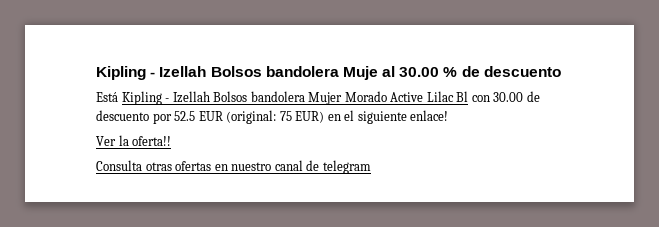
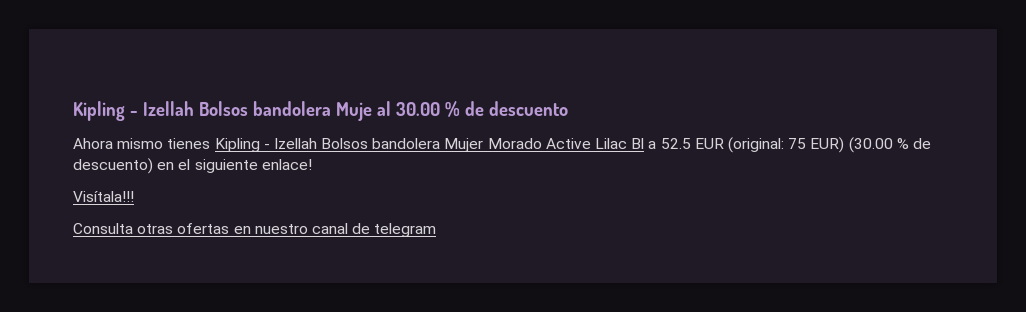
[96,92,118,102] Está -> [73,138,211,149] Ahora mismo tienes
[471,91,540,102] [96,110,172,124] con 30.00 de descuento por -> [648,141,657,149] a
(325, 117) none -> [848,137,931,153] [73,158,153,174] (30.00 % de descuento)
[96,135,172,146] Ver la oferta!! -> [73,191,134,202] Visítala!!!

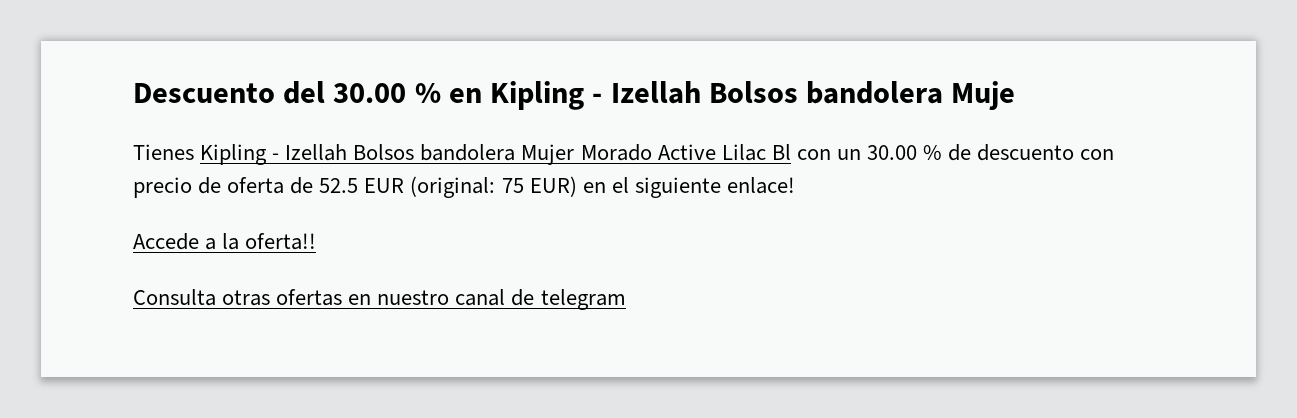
(73, 111) none -> [133,81,482,104] Descuento del 30.00 % en
[376,101,568,117] [73,138,211,149] al 30.00 % de descuento // Ahora mismo tienes -> [133,144,194,160] // Tienes
[648,141,657,149] a -> [796,144,1115,161] [133,177,314,198] con un 30.00 % de descuento con precio de oferta de
[848,137,931,153] [73,158,153,174] (30.00 % de descuento) -> (577, 186) none
[73,191,134,202] Visítala!!! -> [133,233,317,250] Accede a la oferta!!

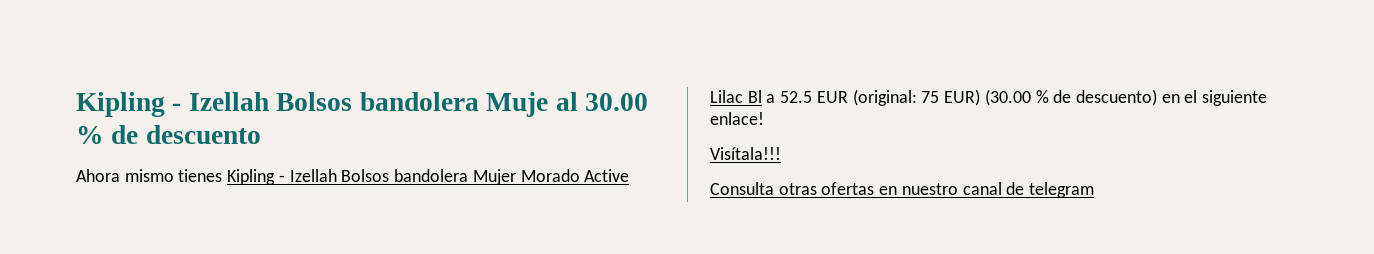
[133,81,482,104] Descuento del 30.00 % en -> (76, 104) none
[133,144,194,160] // Tienes -> [555,92,648,111] [76,125,261,144] [76,169,223,182] al 30.00 % de descuento // Ahora mismo tienes
[796,144,1115,161] [133,177,314,198] con un 30.00 % de descuento con precio de oferta de -> [766,94,776,103] a
(577, 186) none -> [984,89,1157,106] (30.00 % de descuento)
[133,233,317,250] Accede a la oferta!! -> [710,147,781,160] Visítala!!!

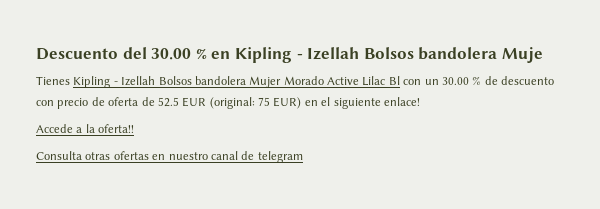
(76, 104) none -> [36,47,231,60] Descuento del 30.00 % en
[555,92,648,111] [76,125,261,144] [76,169,223,182] al 30.00 % de descuento // Ahora mismo tienes -> [36,76,70,85] // Tienes
[766,94,776,103] a -> [403,76,554,85] [36,97,155,109] con un 30.00 % de descuento con precio de oferta de
[984,89,1157,106] (30.00 % de descuento) -> (302, 103) none
[710,147,781,160] Visítala!!! -> [36,124,135,133] Accede a la oferta!!

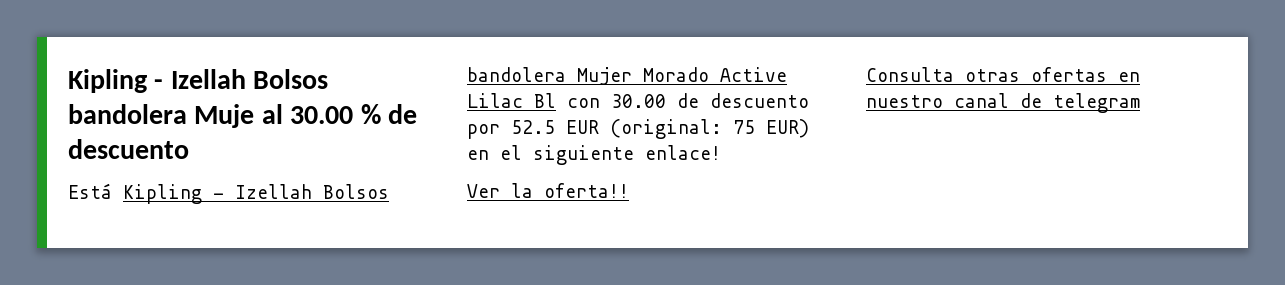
[36,47,231,60] Descuento del 30.00 % en -> (68, 81) none
[36,76,70,85] // Tienes -> [261,104,418,124] [68,139,189,159] [68,183,112,199] al 30.00 % de descuento // Está
[424,76,554,85] [36,97,155,109] un 30.00 % de descuento con precio de oferta de -> [611,93,809,108] [467,124,500,139] 30.00 de descuento por
[36,124,83,133] Accede a -> [467,184,500,198] Ver

